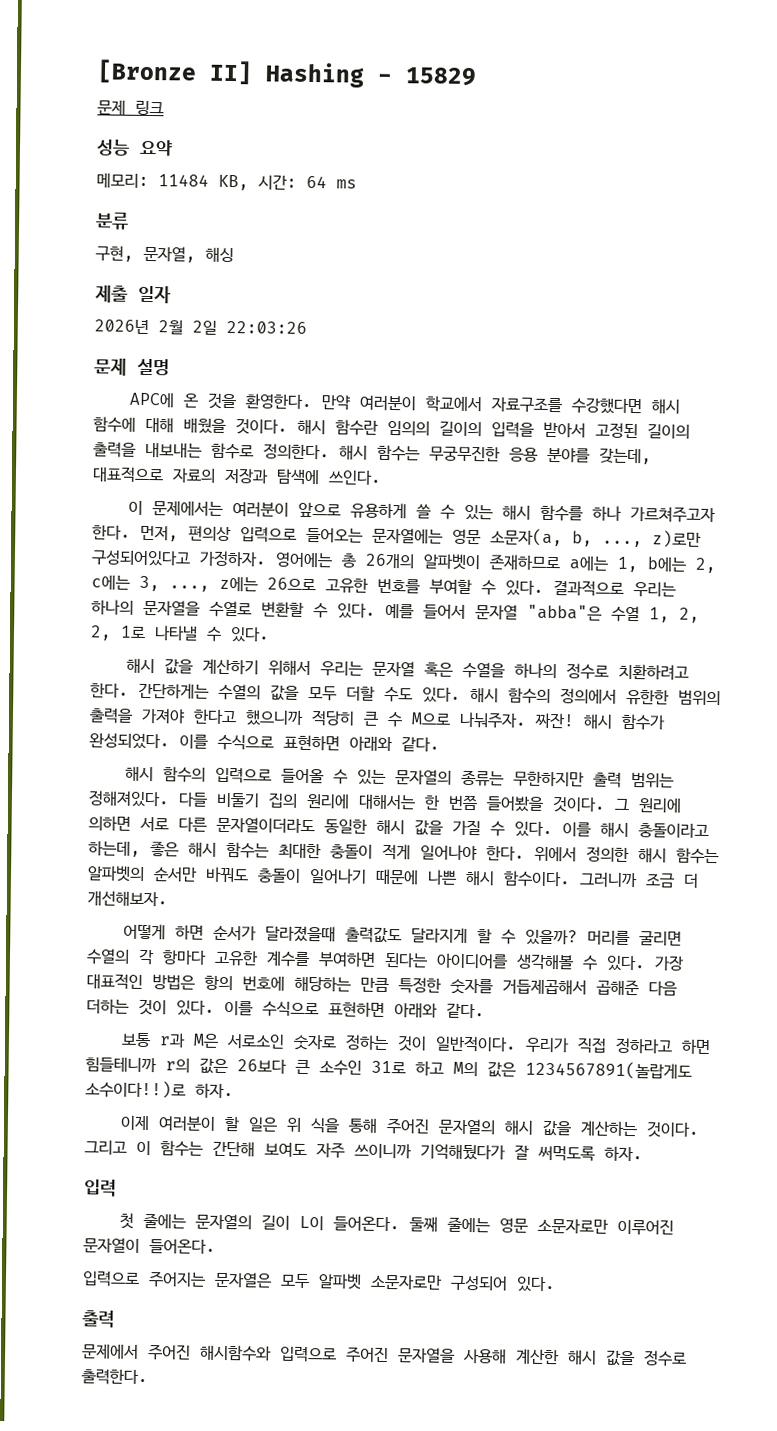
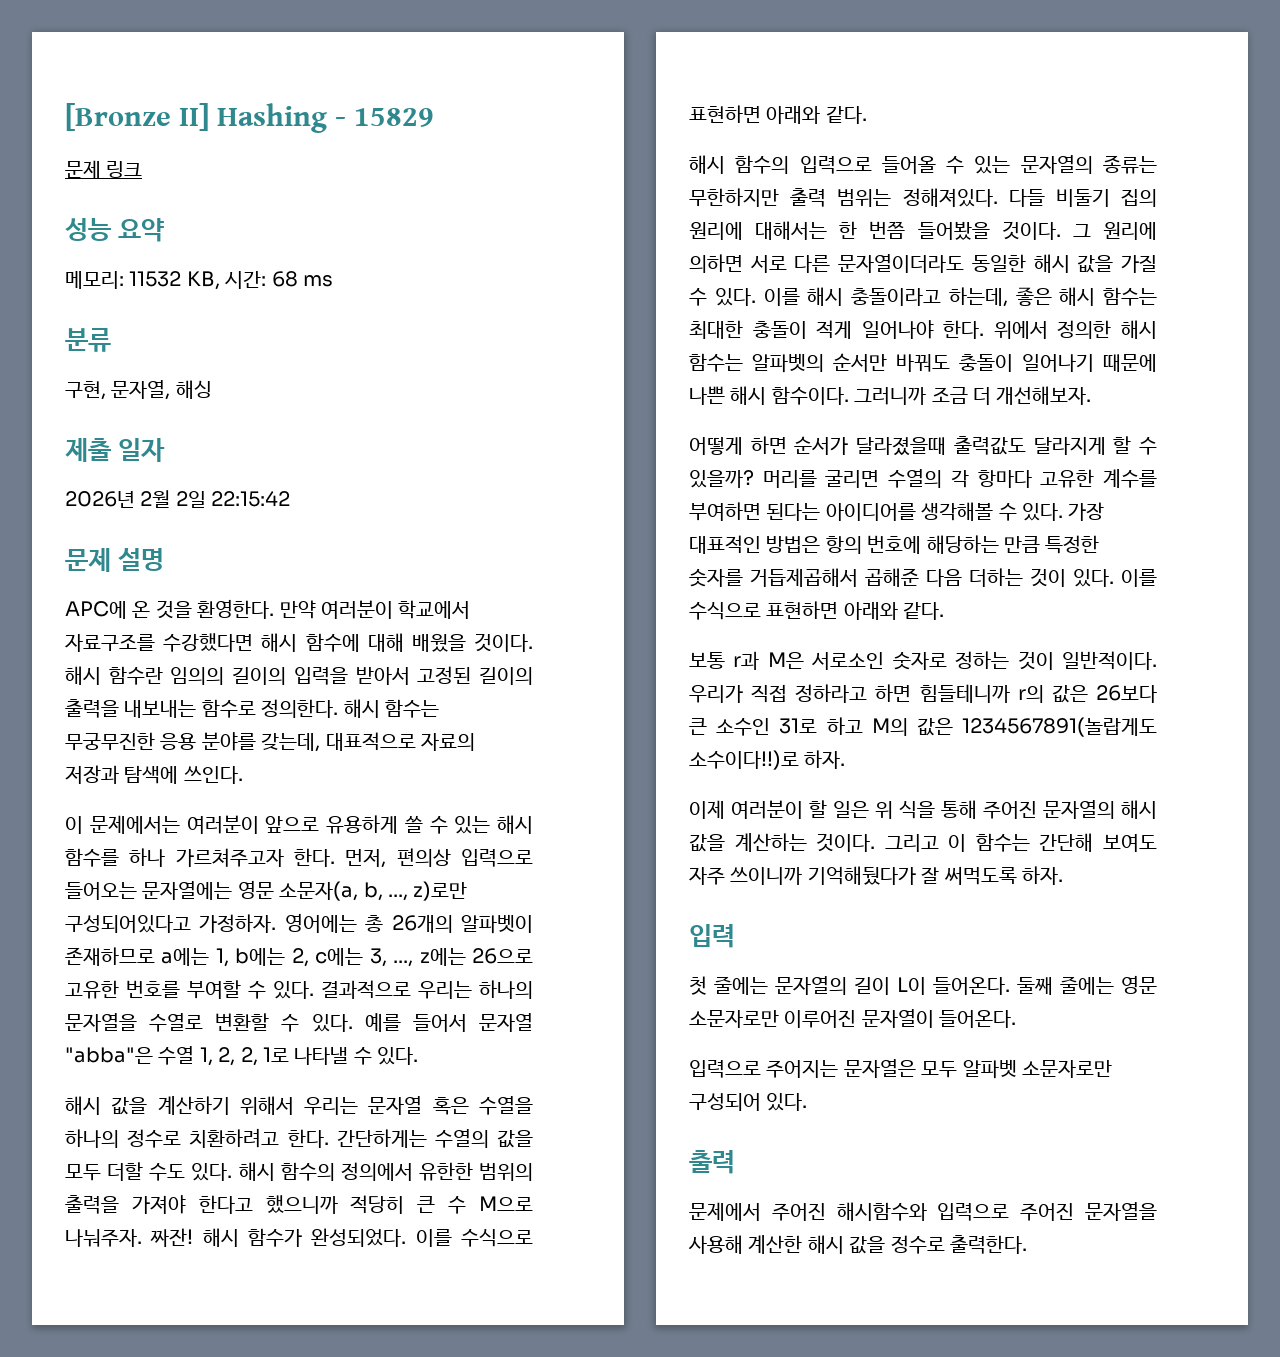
[158,174,209,187] 11484 -> [129,271,182,287] 11532
[306,175,327,189] 64 -> [271,271,298,287] 68
[226,320,307,334] 22:03:26 -> [211,491,291,507] 22:15:42

